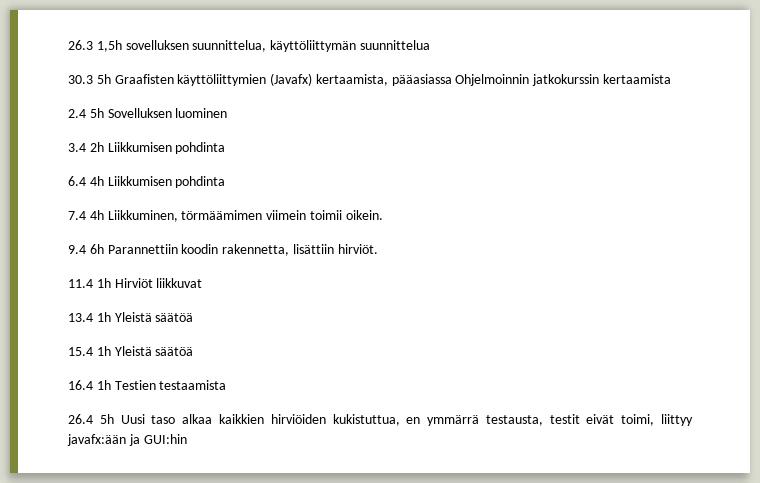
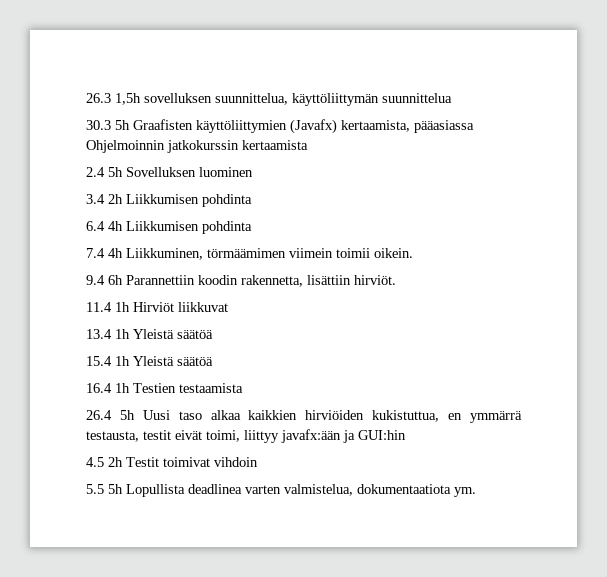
(187, 439) none -> [86,457,258,467] [86,484,476,497] // 4.5 2h Testit toimivat vihdoin // 5.5 5h Lopullista deadlinea varten valmistelua, dokumentaatiota ym.

